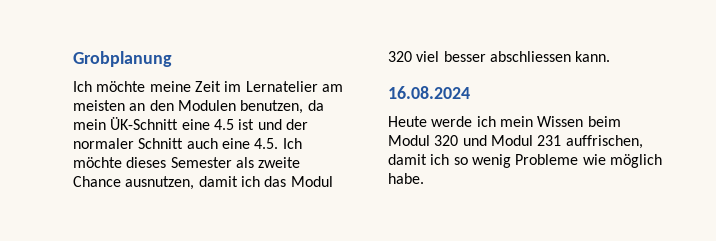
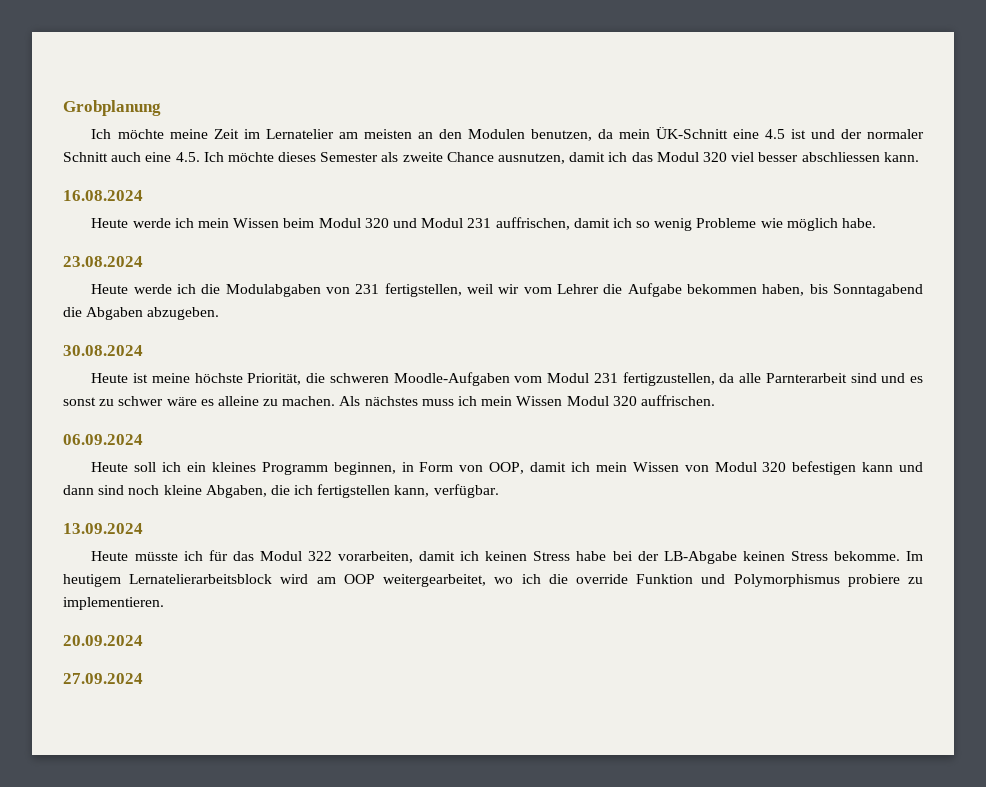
(424, 178) none -> [63,256,143,267] [91,283,923,297] [63,307,220,320] [63,345,143,356] [91,372,923,386] [63,395,715,406] [63,434,143,445] [91,461,923,475] [63,484,499,498] [63,523,143,534] [91,550,923,564] [63,574,923,587] [63,597,164,610] [63,635,143,646] [63,673,143,684] // 23.08.2024 // Heute werde ich die Modulabgaben von 231 fertigstellen, weil wir vom Lehrer die Aufgabe bekommen haben, bis Sonntagabend die Abgaben abzugeben. // 30.08.2024 // Heute ist meine höchste Priorität, die schweren Moodle-Aufgaben vom Modul 231 fertigzustellen, da alle Parnterarbeit sind und es sonst zu schwer wäre es alleine zu machen. Als nächstes muss ich mein Wissen Modul 320 auffrischen. // 06.09.2024 // Heute soll ich ein kleines Programm beginnen, in Form von OOP, damit ich mein Wissen von Modul 320 befestigen kann und dann sind noch kleine Abgaben, die ich fertigstellen kann, verfügbar. // 13.09.2024 // Heute müsste ich für das Modul 322 vorarbeiten, damit ich keinen Stress habe bei der LB-Abgabe keinen Stress bekomme. Im heutigem Lernatelierarbeitsblock wird am OOP weitergearbeitet, wo ich die override Funktion und Polymorphismus probiere zu implementieren. // 20.09.2024 // 27.09.2024

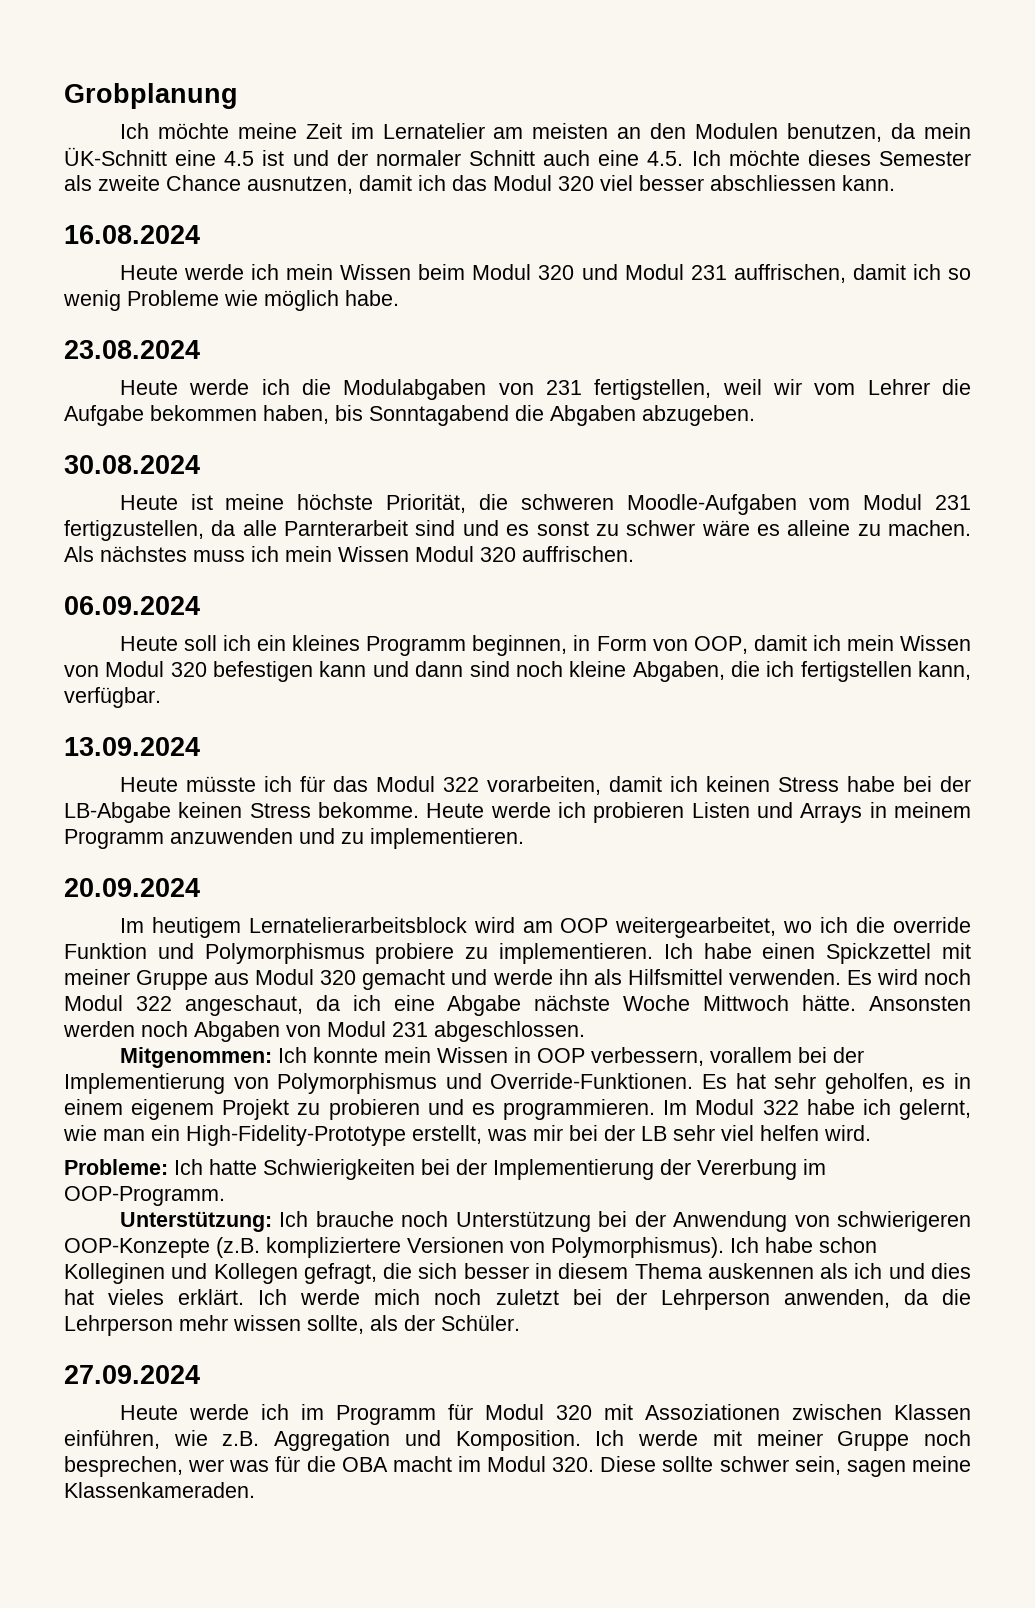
(900, 556) none -> [426,802,972,823] [64,828,524,849] [64,878,200,897] Heute werde ich probieren Listen und Arrays in meinem Programm anzuwenden und zu implementieren. // 20.09.2024 //
[63,635,143,646] [63,673,143,684] // 20.09.2024 // 27.09.2024 -> [663,943,971,964] [64,969,971,990] [64,995,971,1016] [63,1021,585,1042] [119,1047,864,1068] [64,1073,972,1094] [64,1099,972,1120] [63,1125,871,1146] [64,1159,826,1180] [64,1186,225,1206] [119,1211,971,1232] [64,1237,877,1258] [64,1263,972,1284] [64,1289,972,1310] [64,1315,520,1336] [64,1365,200,1384] [119,1404,971,1425] [64,1430,972,1451] [64,1456,971,1477] [64,1482,255,1498] Ich habe einen Spickzettel mit meiner Gruppe aus Modul 320 gemacht und werde ihn als Hilfsmittel verwenden. Es wird noch Modul 322 angeschaut, da ich eine Abgabe nächste Woche Mittwoch hätte. Ansonsten werden noch Abgaben von Modul 231 abgeschlossen. // Mitgenommen: Ich konnte mein Wissen in OOP verbessern, vorallem bei der Implementierung von Polymorphismus und Override-Funktionen. Es hat sehr geholfen, es in einem eigenem Projekt zu probieren und es programmieren. Im Modul 322 habe ich gelernt, wie man ein High-Fidelity-Prototype erstellt, was mir bei der LB sehr viel helfen wird. // Probleme: Ich hatte Schwierigkeiten bei der Implementierung der Vererbung im OOP-Programm. // Unterstützung: Ich brauche noch Unterstützung bei der Anwendung von schwierigeren OOP-Konzepte (z.B. kompliziertere Versionen von Polymorphismus). Ich habe schon Kolleginen und Kollegen gefragt, die sich besser in diesem Thema auskennen als ich und dies hat vieles erklärt. Ich werde mich noch zuletzt bei der Lehrperson anwenden, da die Lehrperson mehr wissen sollte, als der Schüler. // 27.09.2024 // Heute werde ich im Programm für Modul 320 mit Assoziationen zwischen Klassen einführen, wie z.B. Aggregation und Komposition. Ich werde mit meiner Gruppe noch besprechen, wer was für die OBA macht im Modul 320. Diese sollte schwer sein, sagen meine Klassenkameraden.

